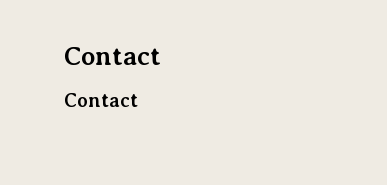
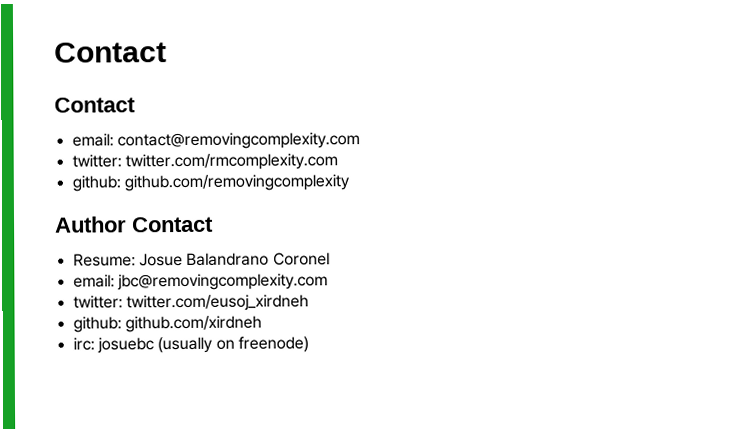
(138, 100) none -> [71,132,360,150] [71,153,338,171] [71,174,350,192] [55,216,214,233] [72,252,330,267] [72,273,328,291] [72,294,309,312] [72,315,262,333] [72,336,309,354] // email: contact@removingcomplexity.com // twitter: twitter.com/rmcomplexity.com // github: github.com/removingcomplexity // Author Contact // Resume: Josue Balandrano Coronel // email: jbc@removingcomplexity.com // twitter: twitter.com/eusoj_xirdneh // github: github.com/xirdneh // irc: josuebc (usually on freenode)

